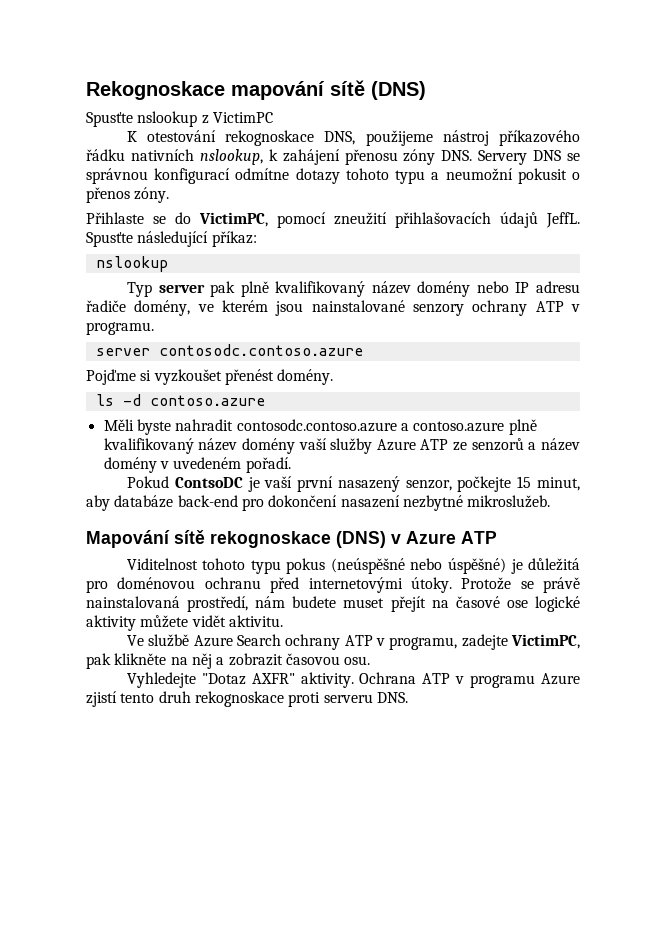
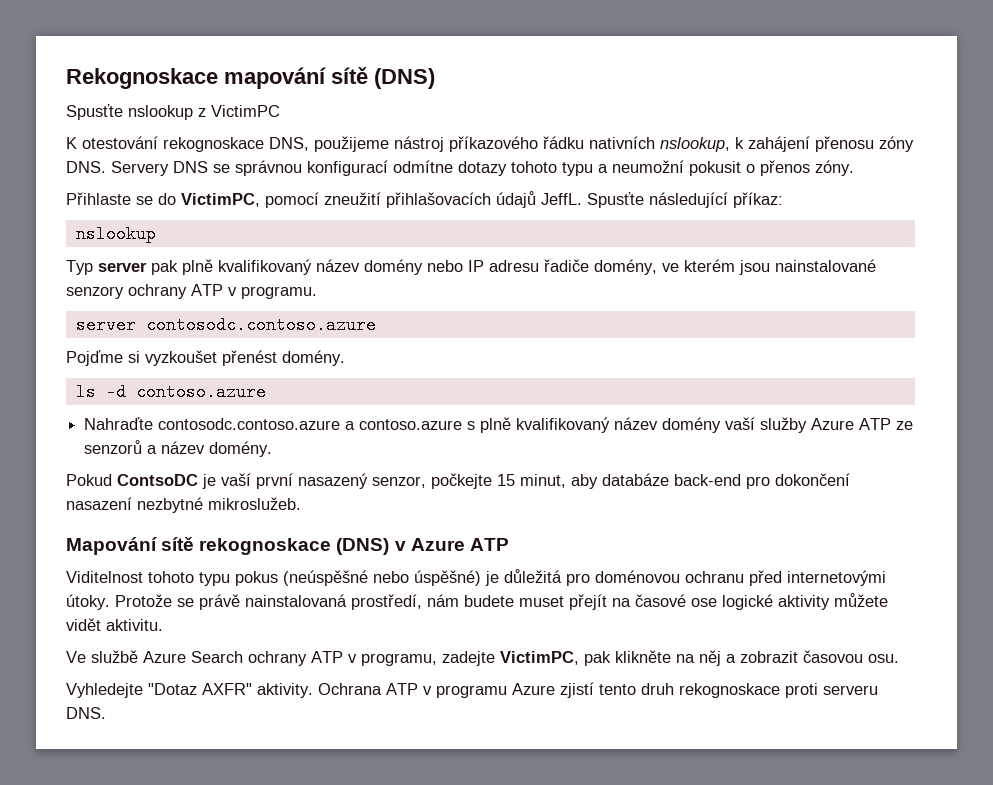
[103,419,234,435] Měli byste nahradit -> [84,417,154,430] Nahraďte
(505, 426) none -> [467,421,476,430] s
[103,457,291,473] domény v uvedeném pořadí. -> [209,441,273,457] domény.

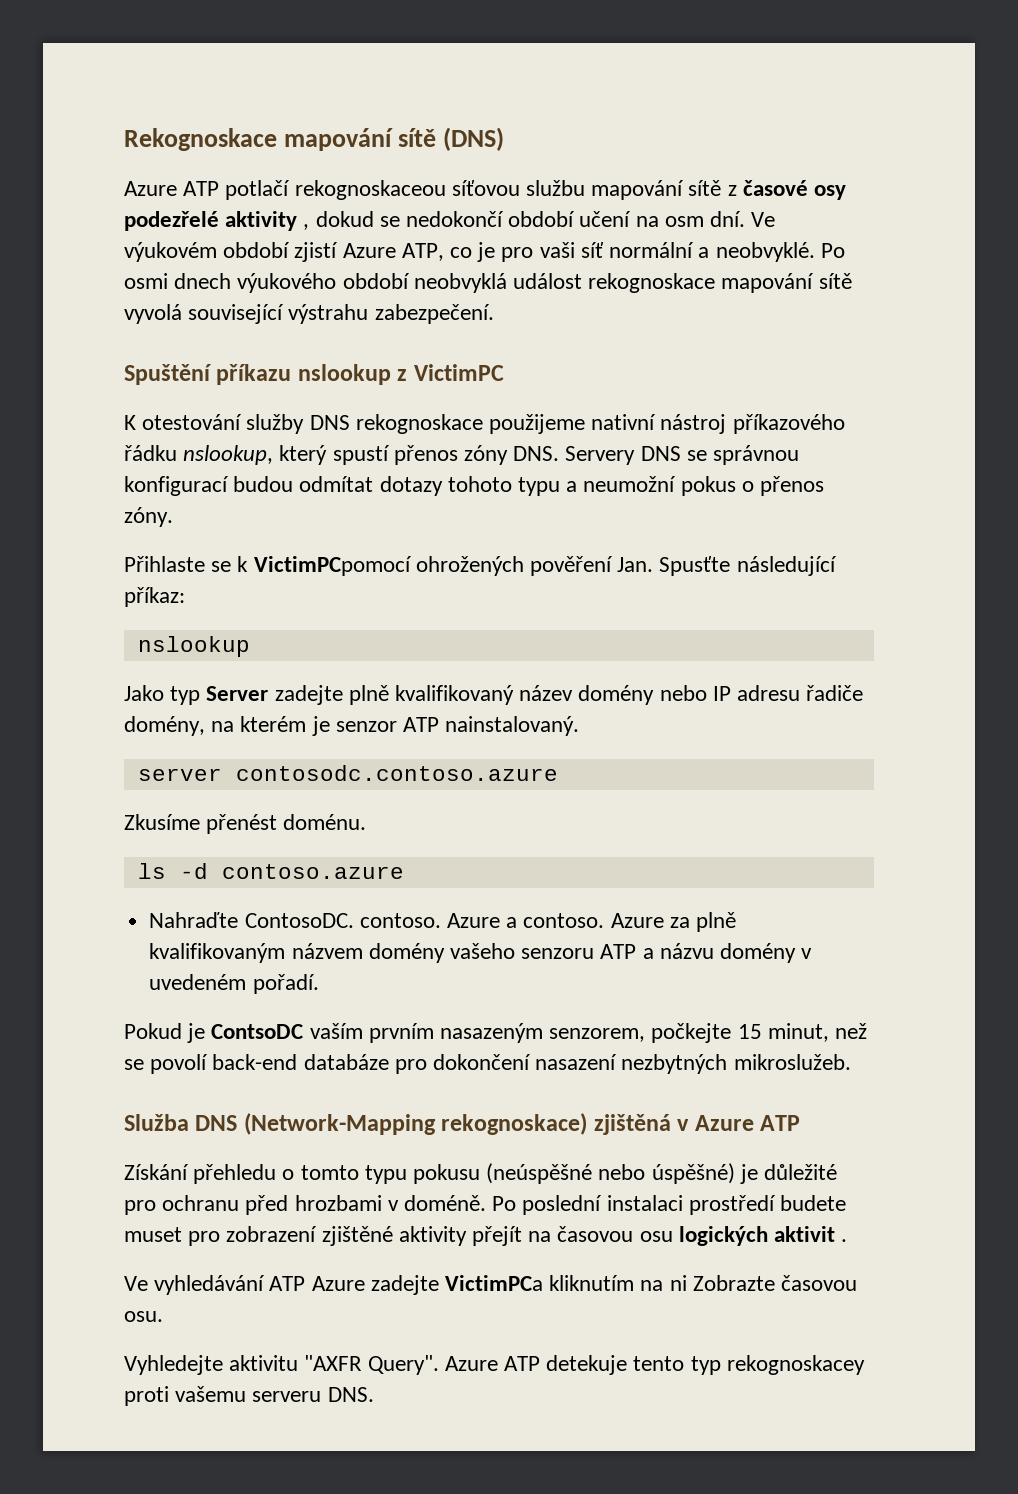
[66,104,123,120] Spusťte -> [124,180,847,200] [124,211,776,231] [124,242,845,262] [124,273,852,293] [124,304,494,324] [124,364,292,385] Azure ATP potlačí rekognoskaceou síťovou službu mapování sítě z časové osy podezřelé aktivity , dokud se nedokončí období učení na osm dní. Ve výukovém období zjistí Azure ATP, co je pro vaši síť normální a neobvyklé. Po osmi dnech výukového období neobvyklá událost rekognoskace mapování sítě vyvolá související výstrahu zabezpečení. // Spuštění příkazu
[163,136,874,152] rekognoskace DNS, použijeme nástroj příkazového řádku nativních nslookup, k zahájení přenosu -> [246,414,845,434] [124,445,458,465] služby DNS rekognoskace použijeme nativní nástroj příkazového řádku nslookup, který spustí přenos
[393,160,453,173] odmítne -> [233,476,374,492] budou odmítat
[689,161,741,176] pokusit -> [680,476,736,496] pokus
[158,191,582,208] do VictimPC, pomocí zneužití přihlašovacích údajů JeffL. -> [237,556,654,576] k VictimPCpomocí ohrožených pověření Jan.
[66,260,178,275] Typ server pak -> [124,685,343,705] Jako typ Server zadejte
[662,259,876,275] [66,284,317,299] [75,316,376,334] [66,350,345,366] [75,383,266,401] [84,417,914,433] [84,440,273,457] [66,473,741,489] ve kterém jsou nainstalované senzory ochrany ATP v programu. // server contosodc.contoso.azure // Pojďme si vyzkoušet přenést domény. // ls -d contoso.azure // Nahraďte contosodc.contoso.azure a contoso.azure s plně kvalifikovaný název domény vaší služby Azure ATP ze senzorů a název domény. // Pokud ContsoDC je vaší první nasazený senzor, počkejte 15 minut, aby databáze back-end -> [211,716,580,736] [137,765,558,781] [124,814,367,834] [137,863,404,879] [149,912,736,932] [149,943,813,963] [149,974,319,994] [124,1023,868,1043] [124,1054,389,1074] na kterém je senzor ATP nainstalovaný. // server contosodc.contoso.azure // Zkusíme přenést doménu. // ls -d contoso.azure // Nahraďte ContosoDC. contoso. Azure a contoso. Azure za plně kvalifikovaným názvem domény vašeho senzoru ATP a názvu domény v uvedeném pořadí. // Pokud je ContsoDC vaším prvním nasazeným senzorem, počkejte 15 minut, než se povolí back-end databáze
[137,497,203,513] nezbytné -> [621,1054,728,1074] nezbytných
[66,537,509,555] [66,569,886,586] [66,593,888,610] [66,618,163,631] [66,650,899,666] [66,682,818,698] Mapování sítě rekognoskace (DNS) v Azure ATP // Viditelnost tohoto typu pokus (neúspěšné nebo úspěšné) je důležitá pro doménovou ochranu před internetovými útoky. Protože se právě nainstalovaná prostředí, nám budete muset přejít na časové ose logické aktivity můžete vidět aktivitu. // Ve službě Azure Search ochrany ATP v programu, zadejte VictimPC, pak klikněte na něj a zobrazit časovou osu. // Vyhledejte "Dotaz AXFR" aktivity. Ochrana ATP v programu Azure zjistí tento druh rekognoskace proti -> [124,1113,801,1135] [124,1163,838,1184] [124,1195,847,1215] [124,1226,848,1246] [124,1275,858,1295] [124,1311,163,1322] [124,1355,865,1375] [124,1386,247,1406] Služba DNS (Network-Mapping rekognoskace) zjištěná v Azure ATP // Získání přehledu o tomto typu pokusu (neúspěšné nebo úspěšné) je důležité pro ochranu před hrozbami v doméně. Po poslední instalaci prostředí budete muset pro zobrazení zjištěné aktivity přejít na časovou osu logických aktivit . // Ve vyhledávání ATP Azure zadejte VictimPCa kliknutím na ni Zobrazte časovou osu. // Vyhledejte aktivitu "AXFR Query". Azure ATP detekuje tento typ rekognoskacey proti vašemu

